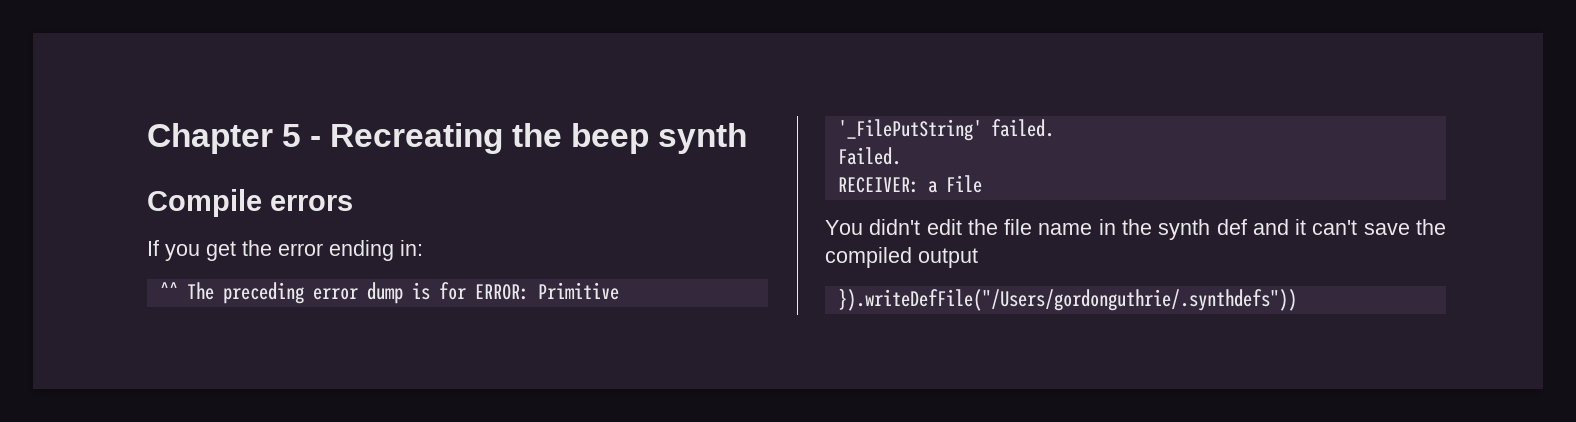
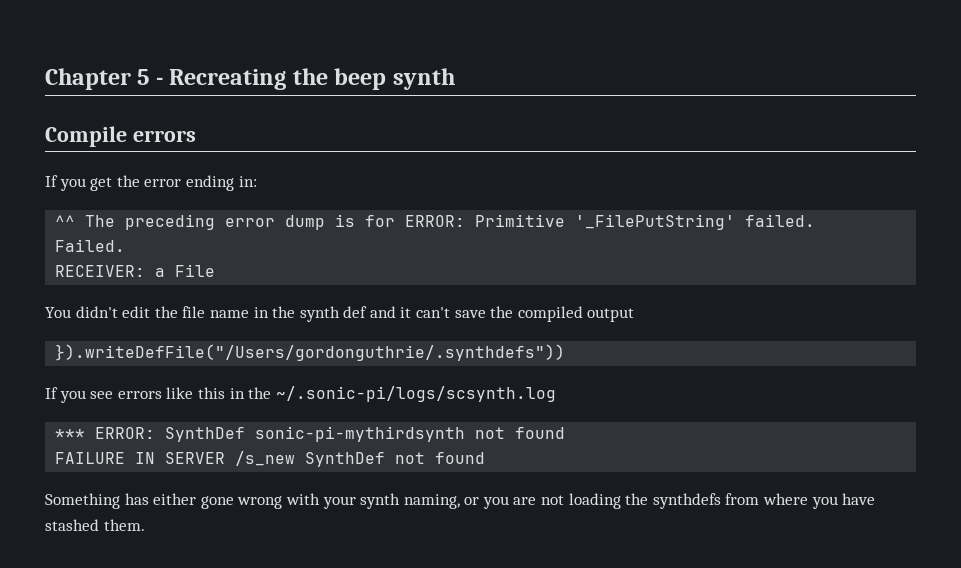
(1297, 299) none -> [45,386,556,403] [55,426,566,442] [55,451,486,467] [45,493,876,509] [45,519,145,531] // If you see errors like this in the ~/.sonic-pi/logs/scsynth.log // *** ERROR: SynthDef sonic-pi-mythirdsynth not found // FAILURE IN SERVER /s_new SynthDef not found // Something has either gone wrong with your synth naming, or you are not loading the synthdefs from where you have stashed them.

